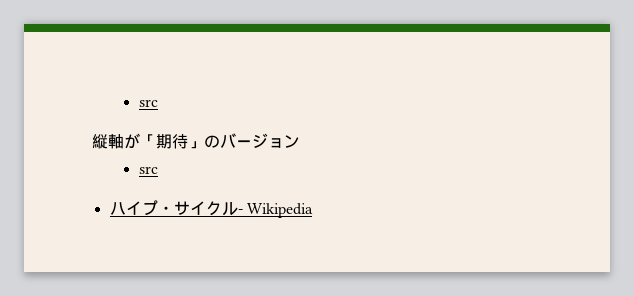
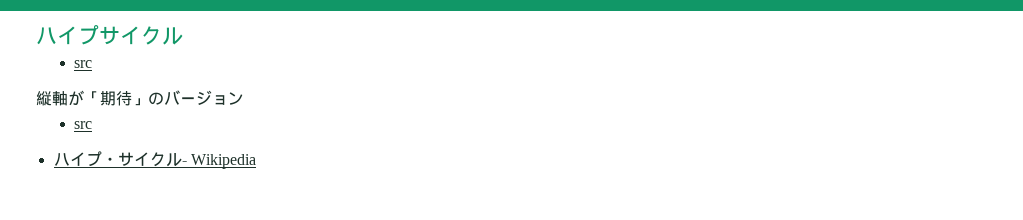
(138, 103) none -> [36,25,183,45] ハイプサイクル //

